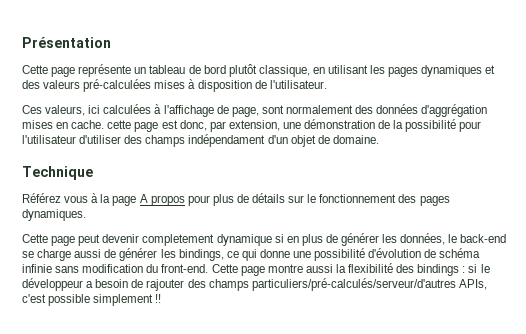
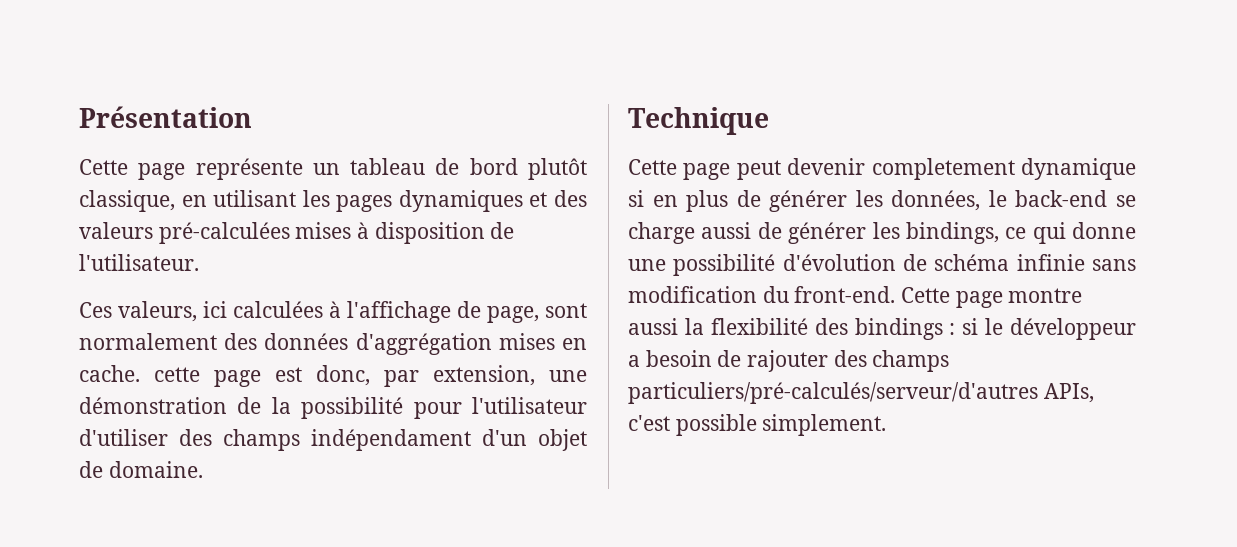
[22,193,450,206] [22,209,86,221] // Référez vous à la page A propos pour plus de détails sur le fonctionnement des pages dynamiques. -> (769, 121) none
[93,294,162,306] simplement !! -> [762,414,887,436] simplement.

